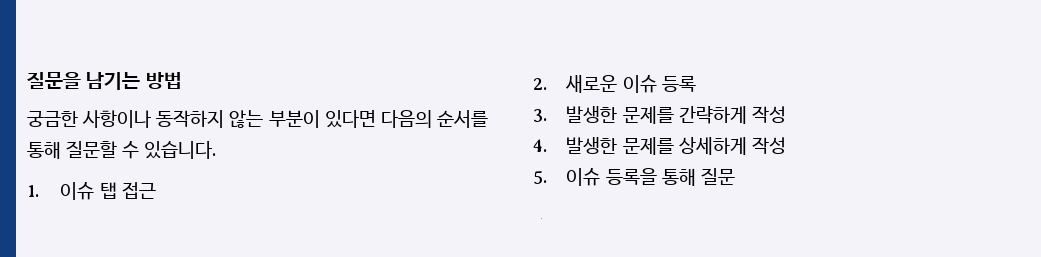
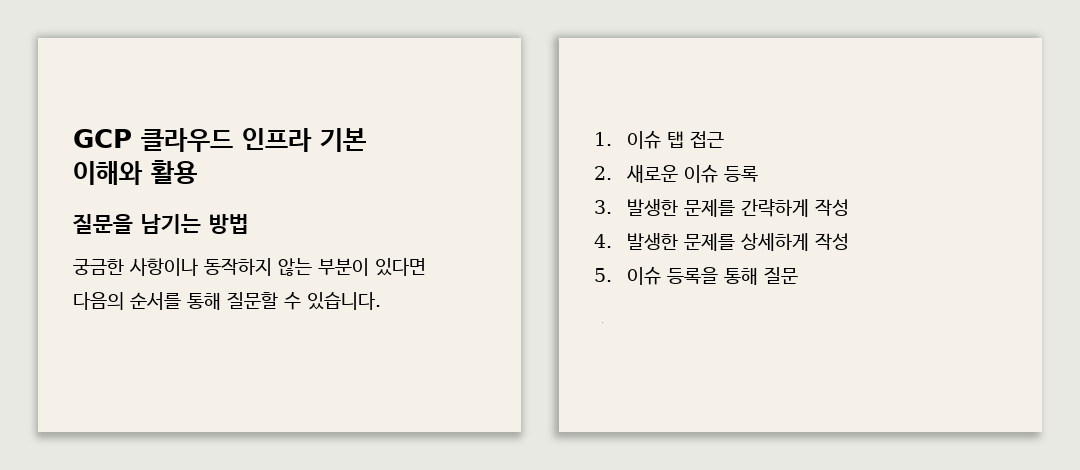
(27, 80) none -> [73,128,366,152] [73,160,197,185] GCP 클라우드 인프라 기본 이해와 활용 //

